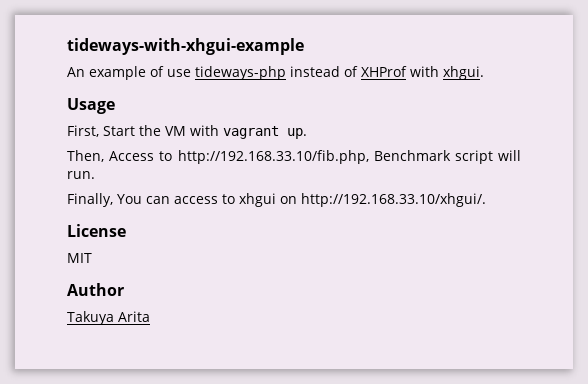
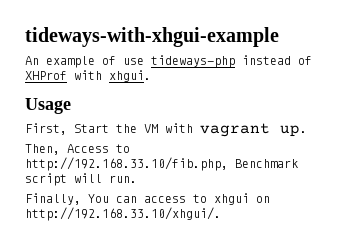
[67,224,126,237] [67,253,92,263] [67,283,124,296] [67,311,150,325] // License // MIT // Author // Takuya Arita -> (221, 214) none

